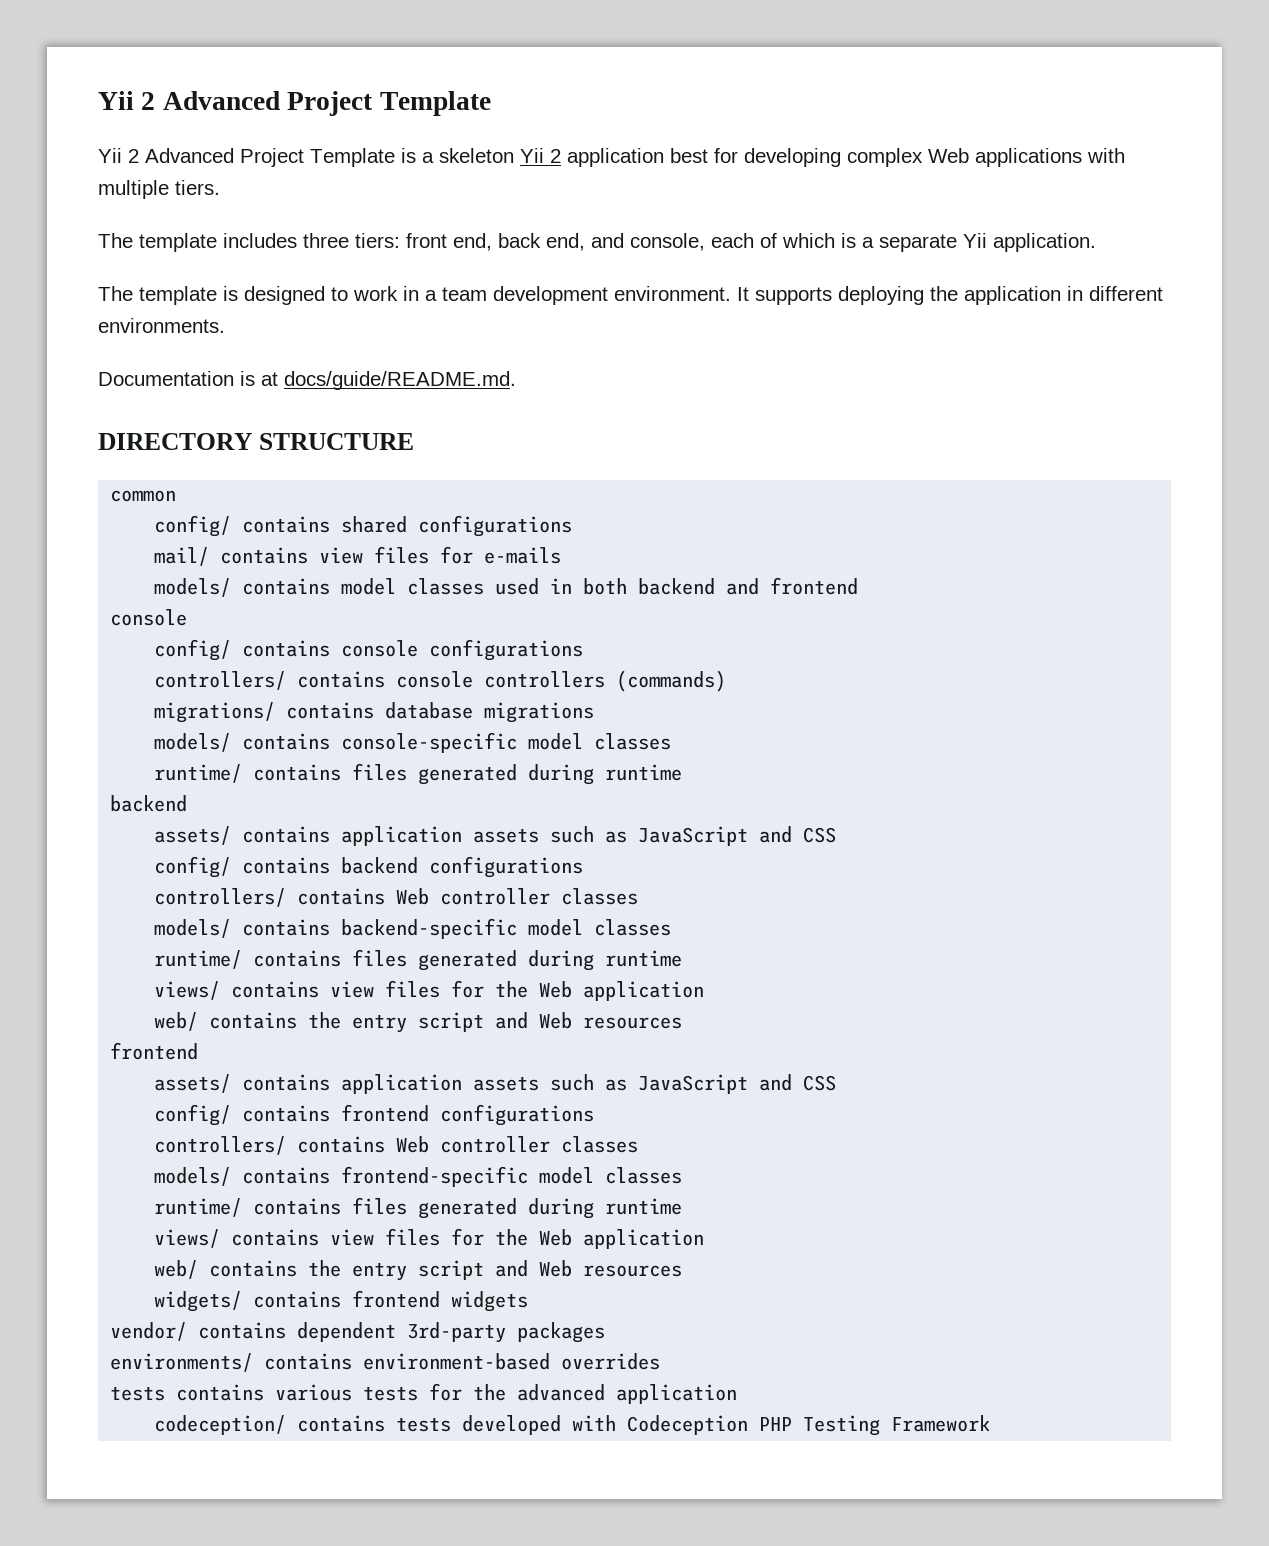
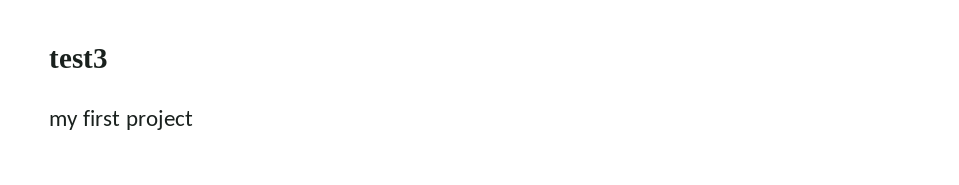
[98,91,491,116] [98,148,1125,167] [98,180,220,199] [98,233,1096,252] [98,286,1163,305] [98,318,225,333] [98,371,516,390] [98,433,414,450] [110,490,177,502] [154,515,573,537] [154,546,562,566] [154,577,859,597] [110,609,188,626] [154,639,584,661] [154,670,727,692] [154,702,595,723] [154,732,672,753] [154,763,683,785] [110,795,188,812] [154,826,837,846] [154,856,584,878] [154,888,639,907] [154,918,672,939] [154,949,683,971] [154,980,705,1001] [154,1012,683,1033] [110,1042,199,1060] [154,1074,837,1094] [154,1104,595,1126] [154,1136,639,1155] [154,1166,683,1187] [154,1197,683,1219] [154,1228,705,1249] [154,1260,683,1281] [154,1290,529,1312] [110,1322,606,1343] [110,1353,661,1372] [110,1383,738,1404] [154,1415,991,1436] Yii 2 Advanced Project Template // Yii 2 Advanced Project Template is a skeleton Yii 2 application best for developing complex Web applications with multiple tiers. // The template includes three tiers: front end, back end, and console, each of which is a separate Yii application. // The template is designed to work in a team development environment. It supports deploying the application in different environments. // Documentation is at docs/guide/README.md. // DIRECTORY STRUCTURE // common // config/ contains shared configurations // mail/ contains view files for e-mails // models/ contains model classes used in both backend and frontend // console // config/ contains console configurations // controllers/ contains console controllers (commands) // migrations/ contains database migrations // models/ contains console-specific model classes // runtime/ contains files generated during runtime // backend // assets/ contains application assets such as JavaScript and CSS // config/ contains backend configurations // controllers/ contains Web controller classes // models/ contains backend-specific model classes // runtime/ contains files generated during runtime // views/ contains view files for the Web application // web/ contains the entry script and Web resources // frontend // assets/ contains application assets such as JavaScript and CSS // config/ contains frontend configurations // controllers/ contains Web controller classes // models/ contains frontend-specific model classes // runtime/ contains files generated during runtime // views/ contains view files for the Web application // web/ contains the entry script and Web resources // widgets/ contains frontend widgets // vendor/ contains dependent 3rd-party packages // environments/ contains environment-based overrides // tests contains various tests for the advanced application // codeception/ contains tests developed with Codeception PHP Testing Framework -> [49,49,108,68] [49,110,194,130] test3 // my first project

